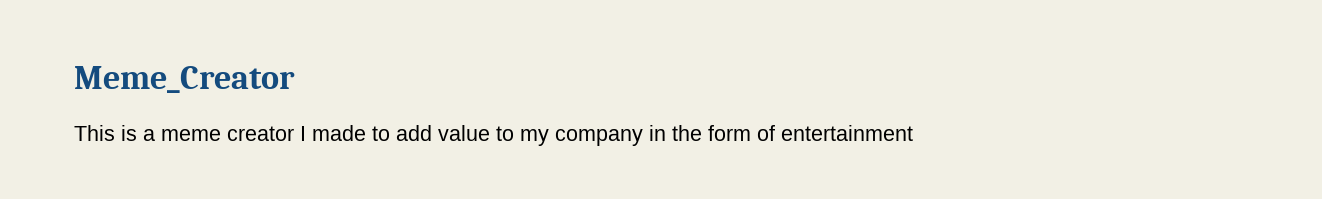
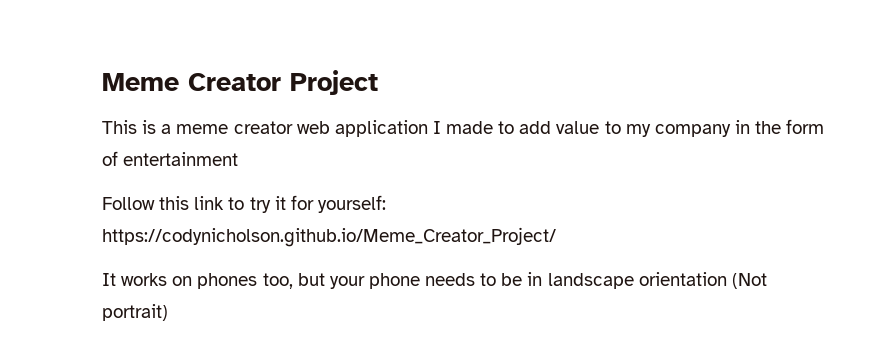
[74,66,295,93] Meme_Creator -> [102,70,378,95] Meme Creator Project
(294, 133) none -> [296,120,428,137] web application
(913, 133) none -> [102,195,386,213] [102,227,556,247] [102,272,767,289] [102,304,168,321] // Follow this link to try it for yourself: https://codynicholson.github.io/Meme_Creator_Project/ // It works on phones too, but your phone needs to be in landscape orientation (Not portrait)

